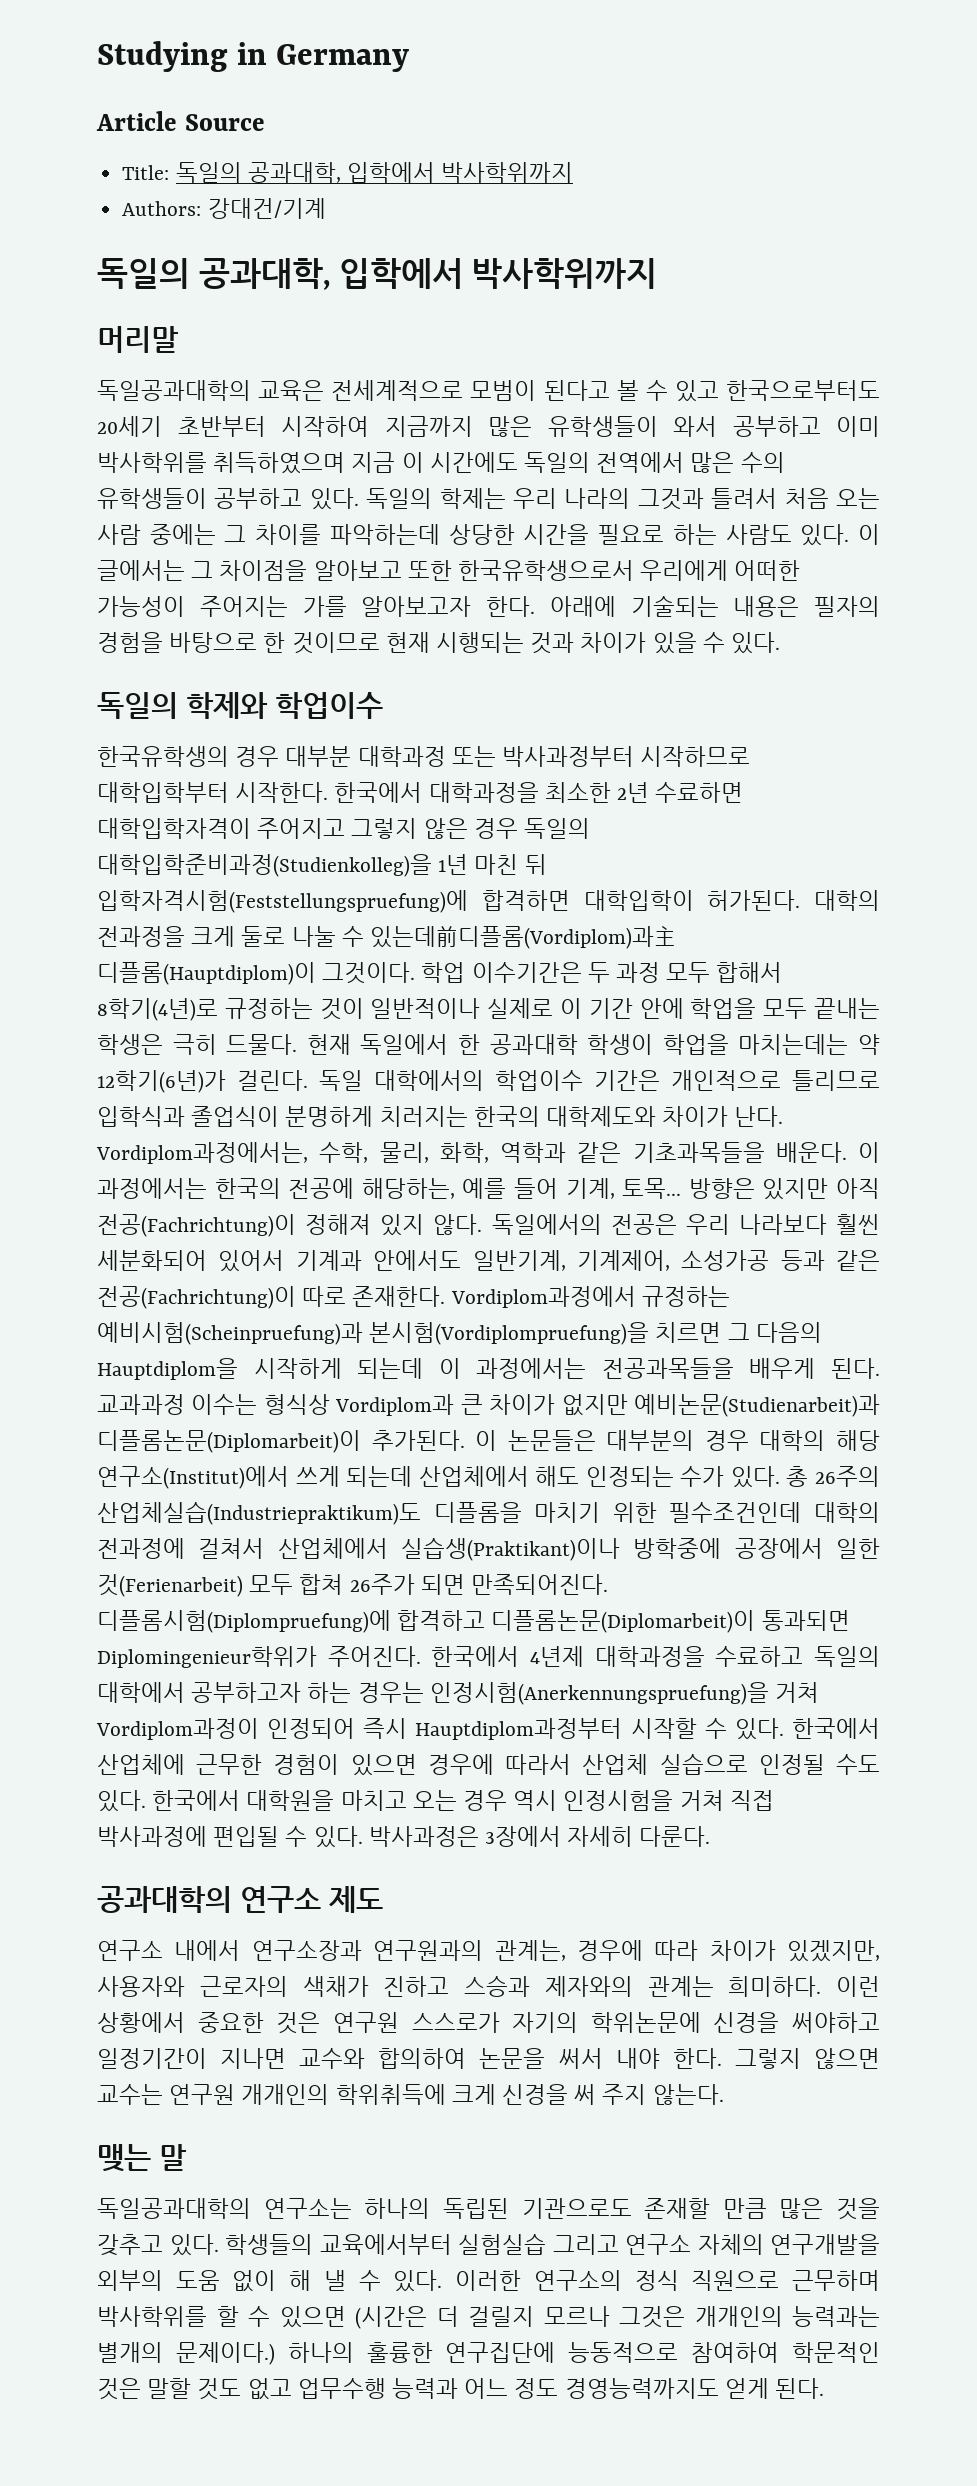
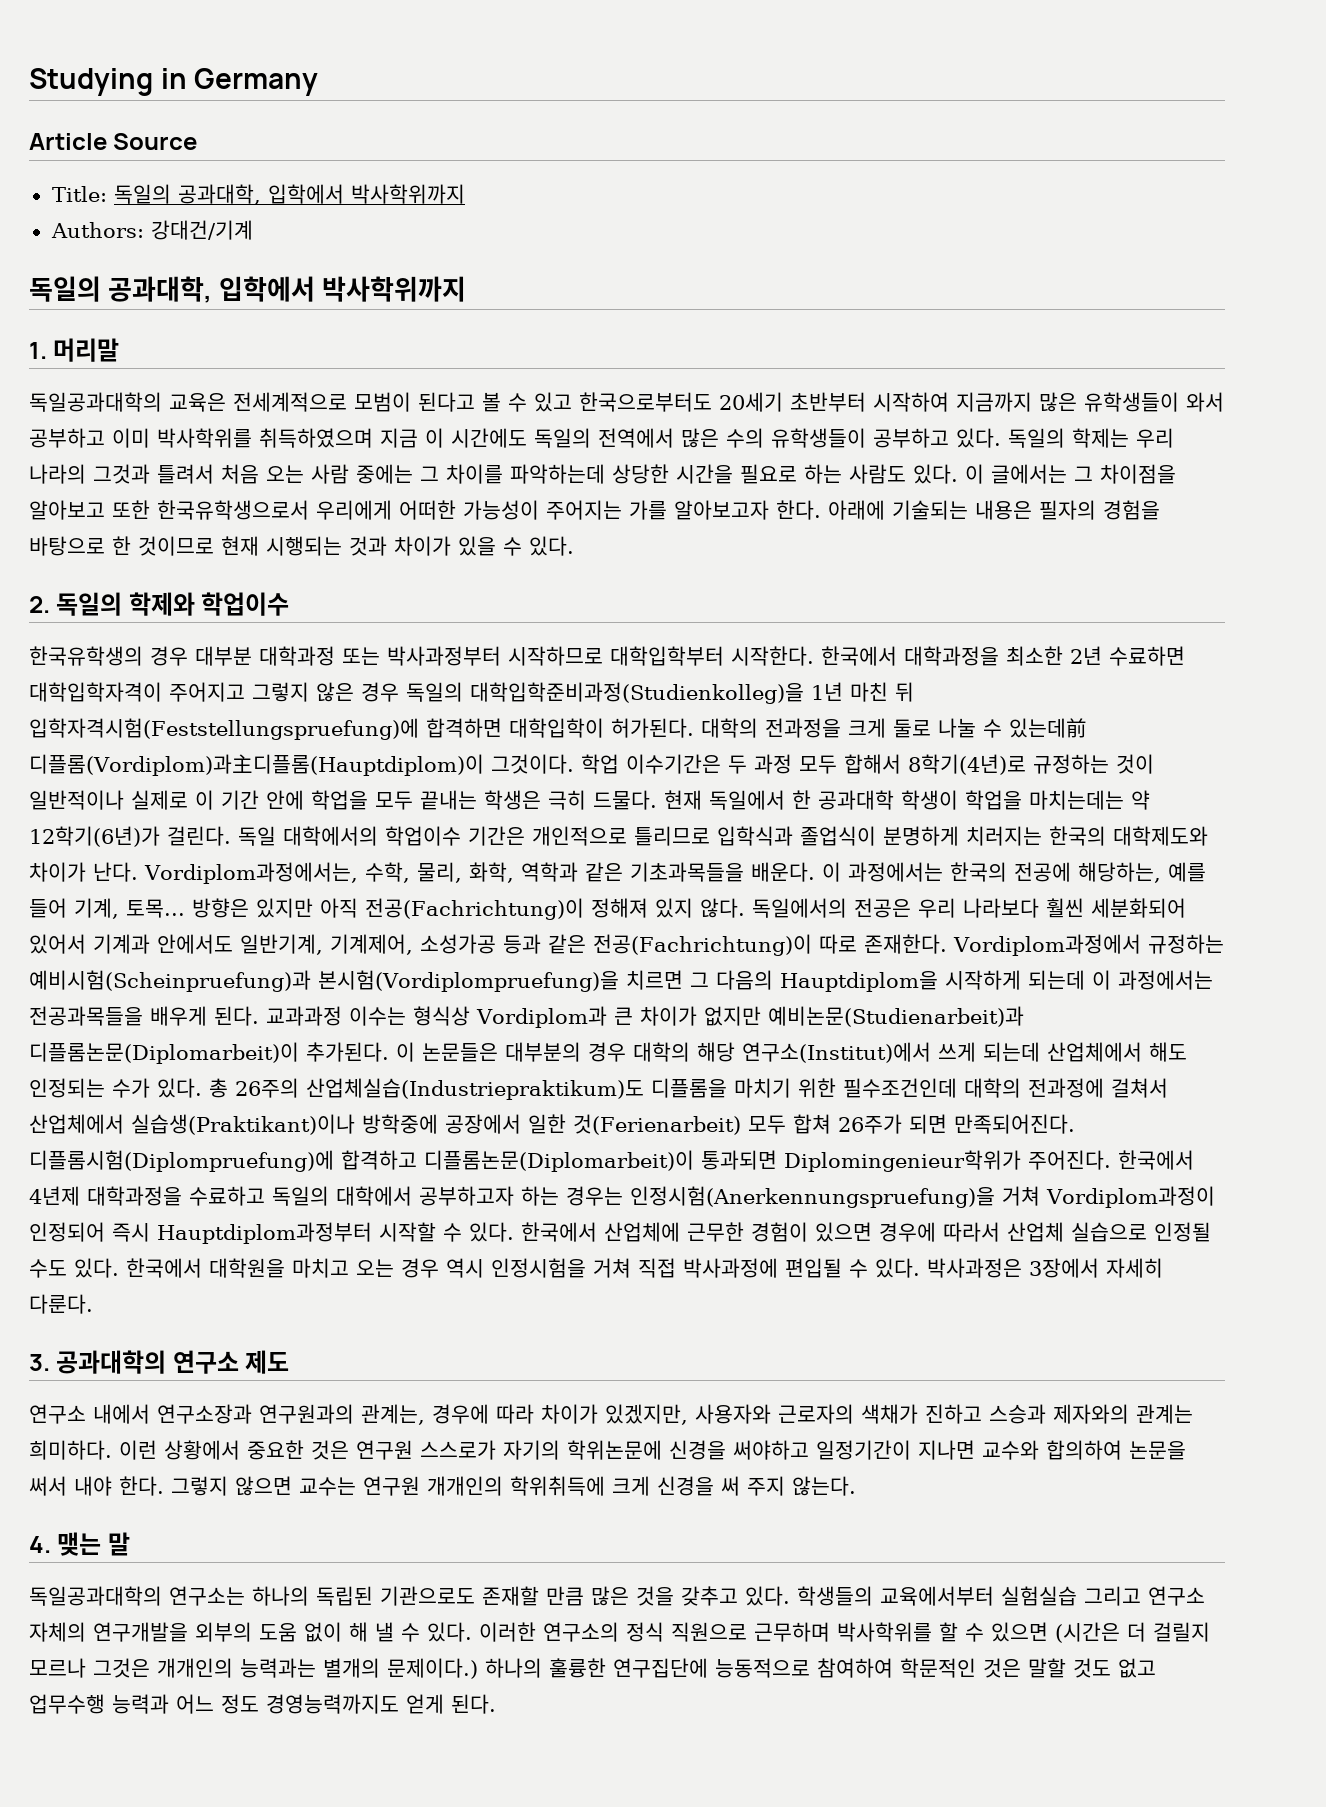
(658, 273) none -> [29,342,47,359] 1.
(781, 643) none -> [29,596,50,613] 2.
(711, 1836) none -> [29,1354,50,1371] 3.
(724, 2094) none -> [29,1536,51,1553] 4.

